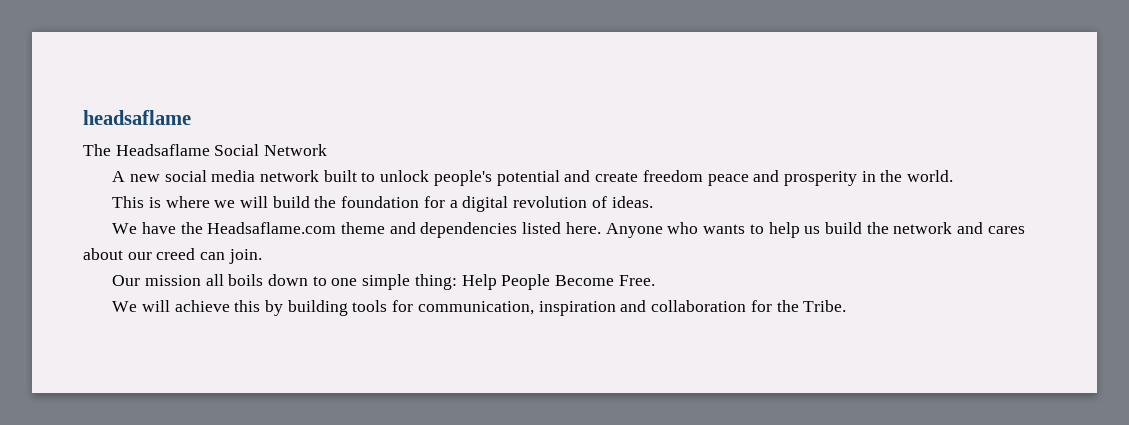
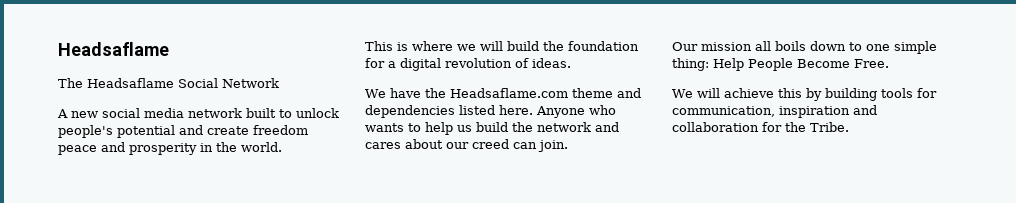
[83,110,191,125] headsaflame -> [58,42,169,56] Headsaflame

